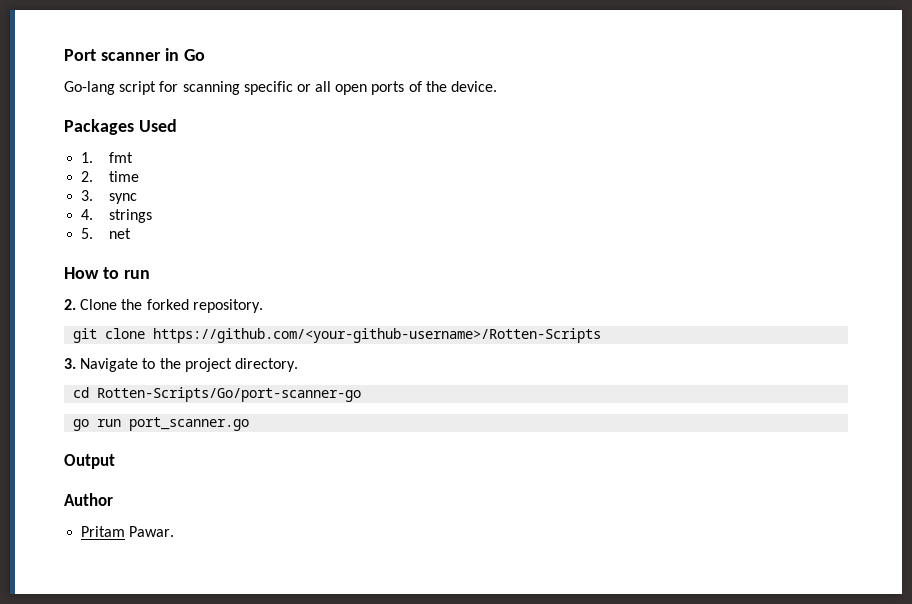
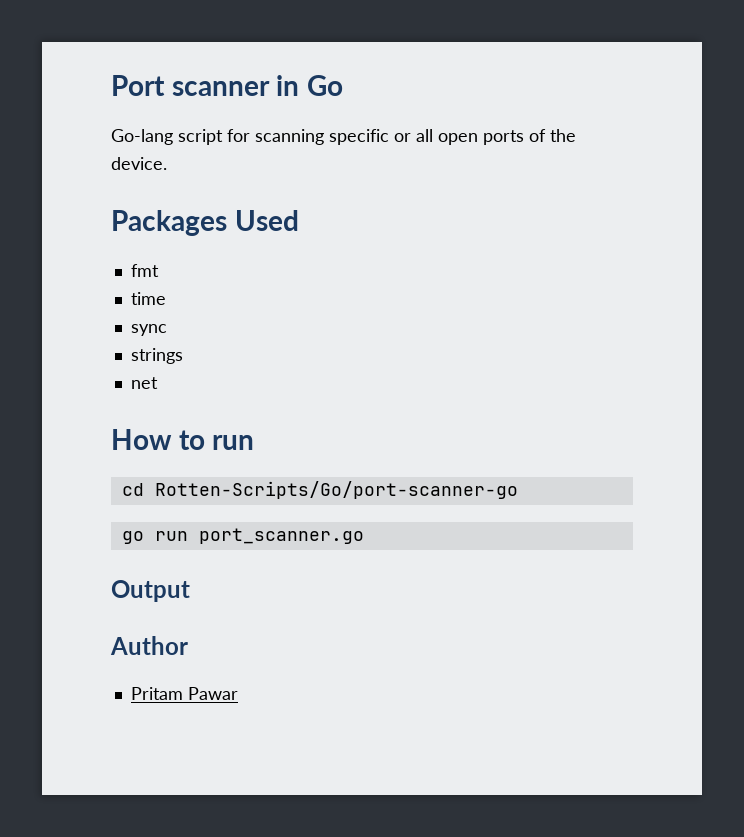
[81,152,94,163] 1. -> (299, 220) none
[81,171,94,182] 2. -> (159, 270) none
[81,190,94,201] 3. -> (166, 298) none
[81,209,94,220] 4. -> (167, 330) none
[81,228,94,239] 5. -> (183, 356) none
[64,299,263,313] [73,328,602,343] [64,358,298,372] // 2. Clone the forked repository. // git clone https://github.com/<your-github-username>/Rotten-Scripts // 3. Navigate to the project directory. -> (255, 442) none
[129,526,175,537] Pawar. -> [187,687,238,700] Pawar

